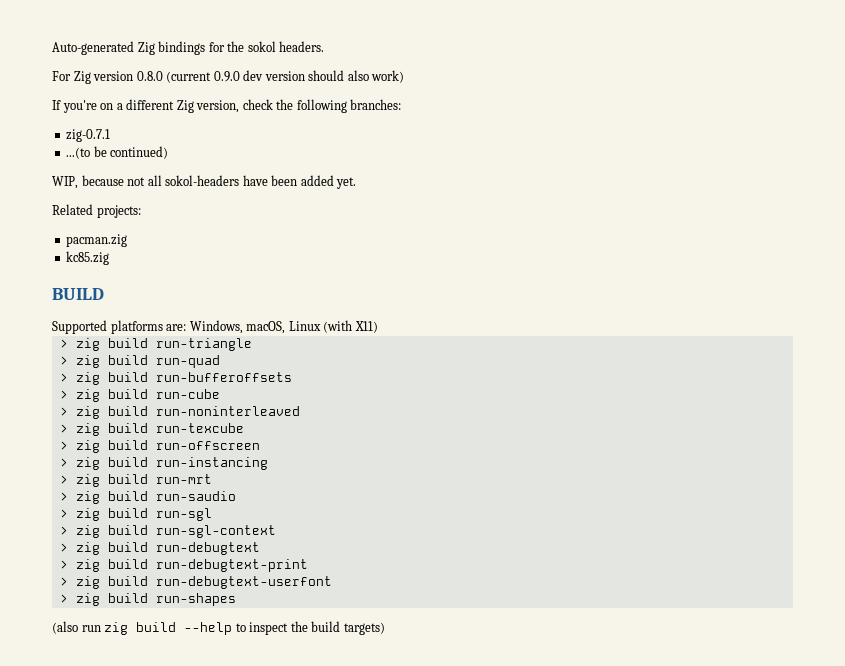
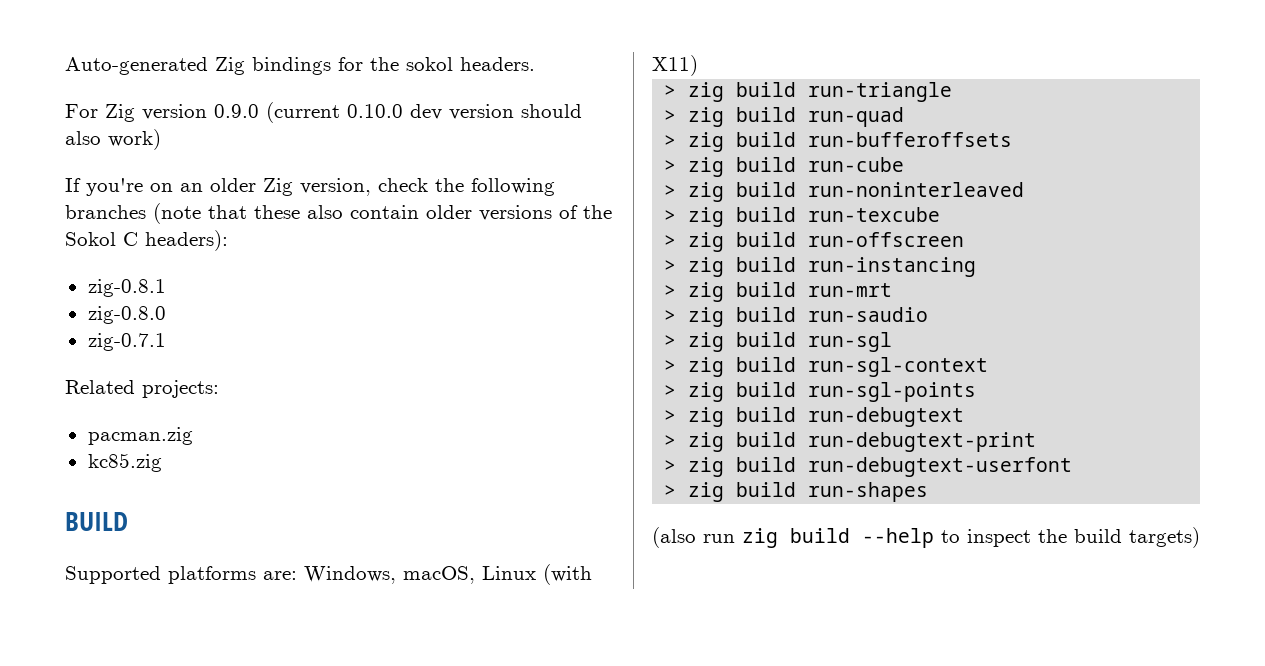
[136,71,240,83] 0.8.0 (current 0.9.0 -> [214,102,403,123] 0.9.0 (current 0.10.0
[116,99,175,110] a different -> [180,178,256,192] an older
[350,99,402,110] [66,129,111,142] [66,146,169,159] [52,175,357,189] branches: // zig-0.7.1 // ...(to be continued) // WIP, because not all sokol-headers have been added yet. -> [65,203,612,224] [65,230,228,251] [87,279,166,297] [87,306,166,324] [87,333,166,351] branches (note that these also contain older versions of the Sokol C headers): // zig-0.8.1 // zig-0.8.0 // zig-0.7.1
(276, 531) none -> [664,382,977,402] // > zig build run-sgl-points

